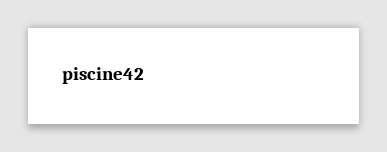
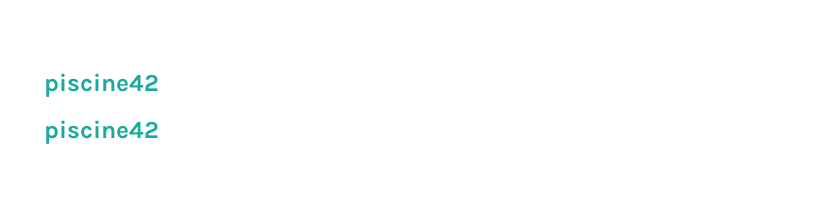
[62,67,144,84] piscine42 -> [44,73,159,97] [44,120,159,144] piscine42 // piscine42

